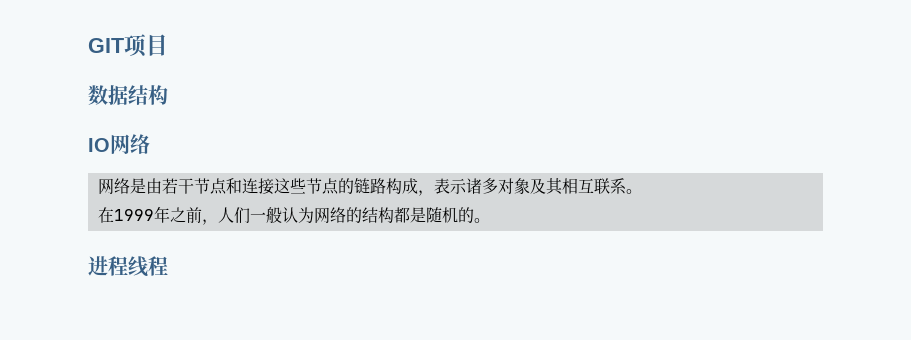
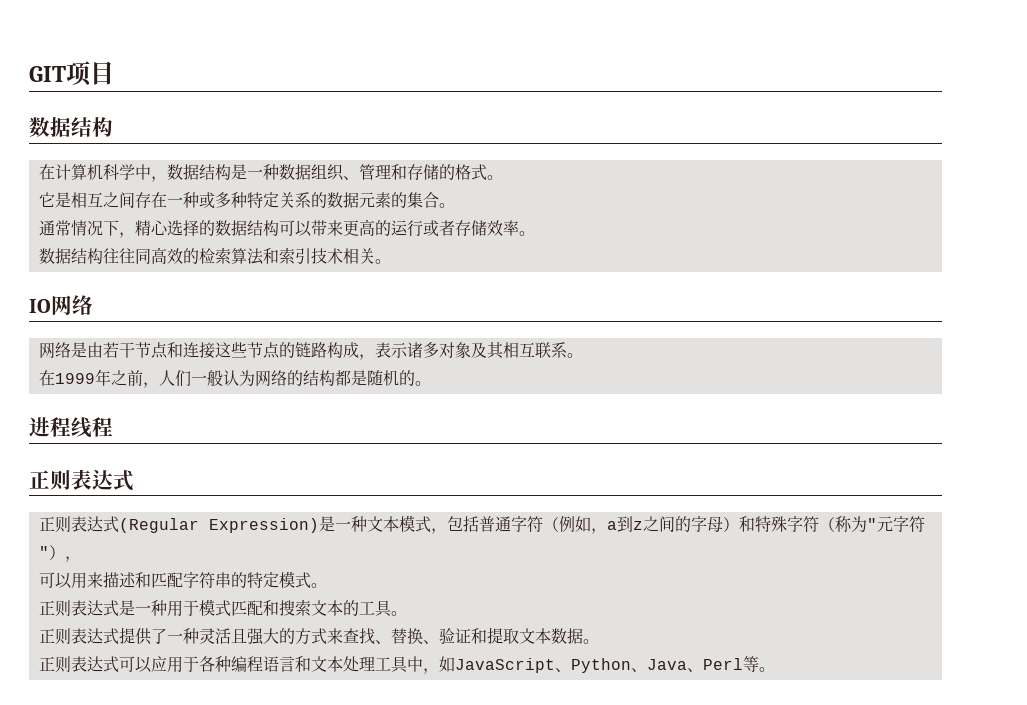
(168, 95) none -> [38,164,503,182] [38,192,455,209] [38,219,535,238] [38,247,391,265] // 在计算机科学中，数据结构是一种数据组织、管理和存储的格式。 // 它是相互之间存在一种或多种特定关系的数据元素的集合。 // 通常情况下，精心选择的数据结构可以带来更高的运行或者存储效率。 // 数据结构往往同高效的检索算法和索引技术相关。
(168, 266) none -> [29,469,134,491] [38,515,925,534] [38,545,81,562] [38,571,327,589] [38,599,407,617] [38,627,599,645] [38,656,775,674] // 正则表达式 // 正则表达式(Regular Expression)是一种文本模式，包括普通字符（例如，a到z之间的字母）和特殊字符（称为"元字符"）， // 可以用来描述和匹配字符串的特定模式。 // 正则表达式是一种用于模式匹配和搜索文本的工具。 // 正则表达式提供了一种灵活且强大的方式来查找、替换、验证和提取文本数据。 // 正则表达式可以应用于各种编程语言和文本处理工具中，如JavaScript、Python、Java、Perl等。

